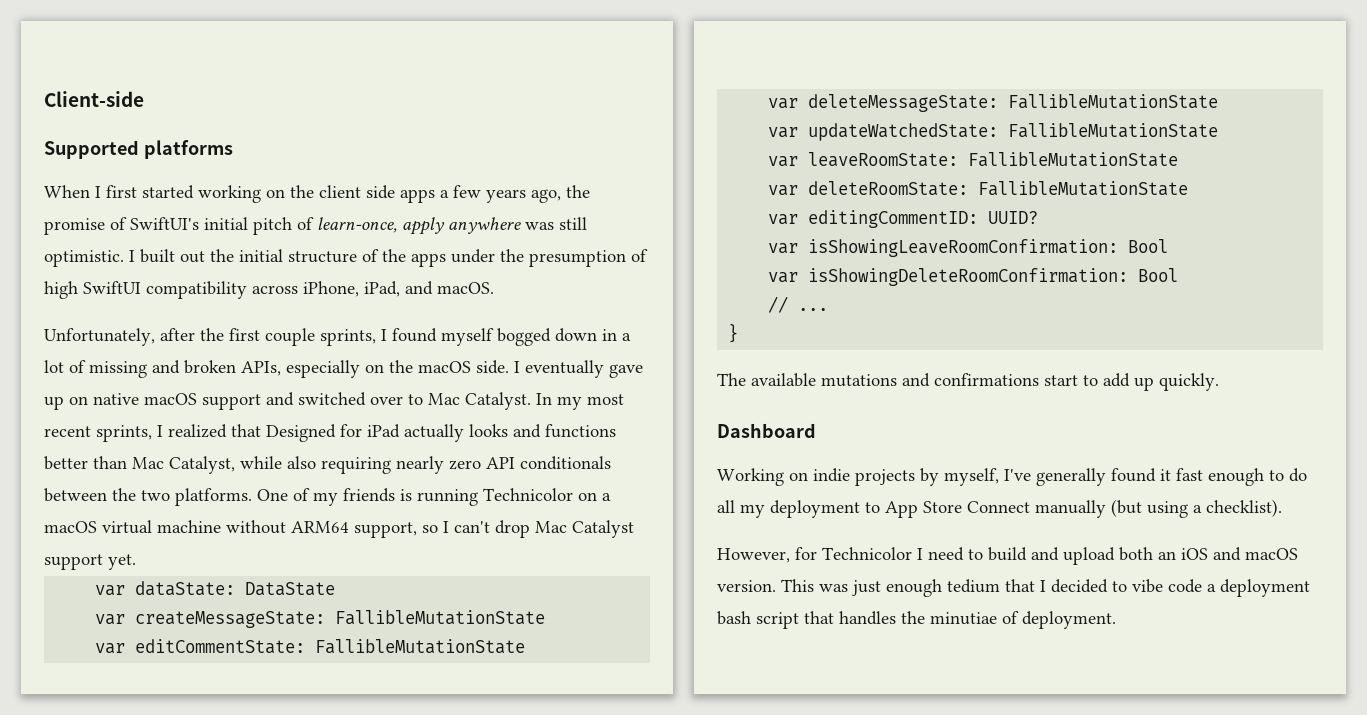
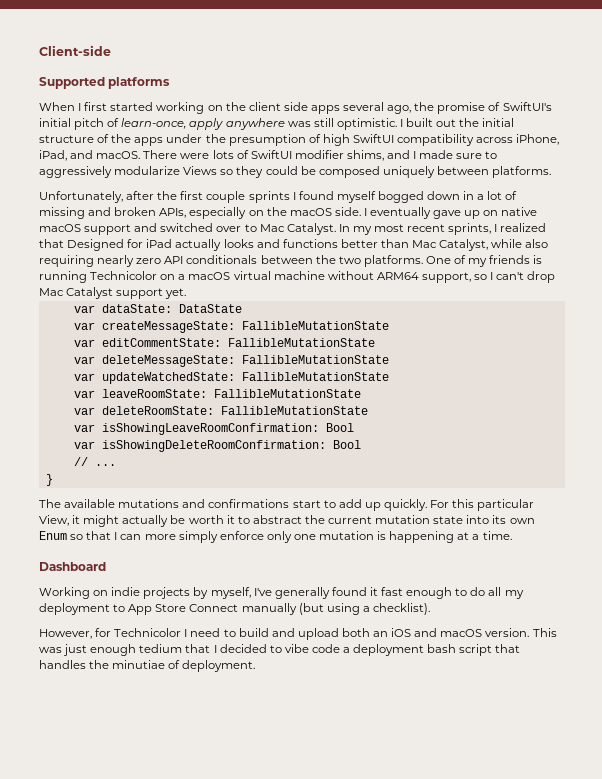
[440,185,526,203] a few years -> [343,102,385,111] several
(494, 288) none -> [143,150,498,161] [39,166,552,178] There were lots of SwiftUI modifier shims, and I made sure to aggressively modularize Views so they could be composed uniquely between platforms.
[320,329,376,346] sprints, -> [248,191,290,203] sprints
[768,210,1039,228] // var editingCommentID: UUID? -> (368, 410) none
(1219, 382) none -> [430,499,535,511] [39,515,535,527] [39,531,512,543] For this particular View, it might actually be worth it to abstract the current mutation state into its own Enum so that I can more simply enforce only one mutation is happening at a time.

